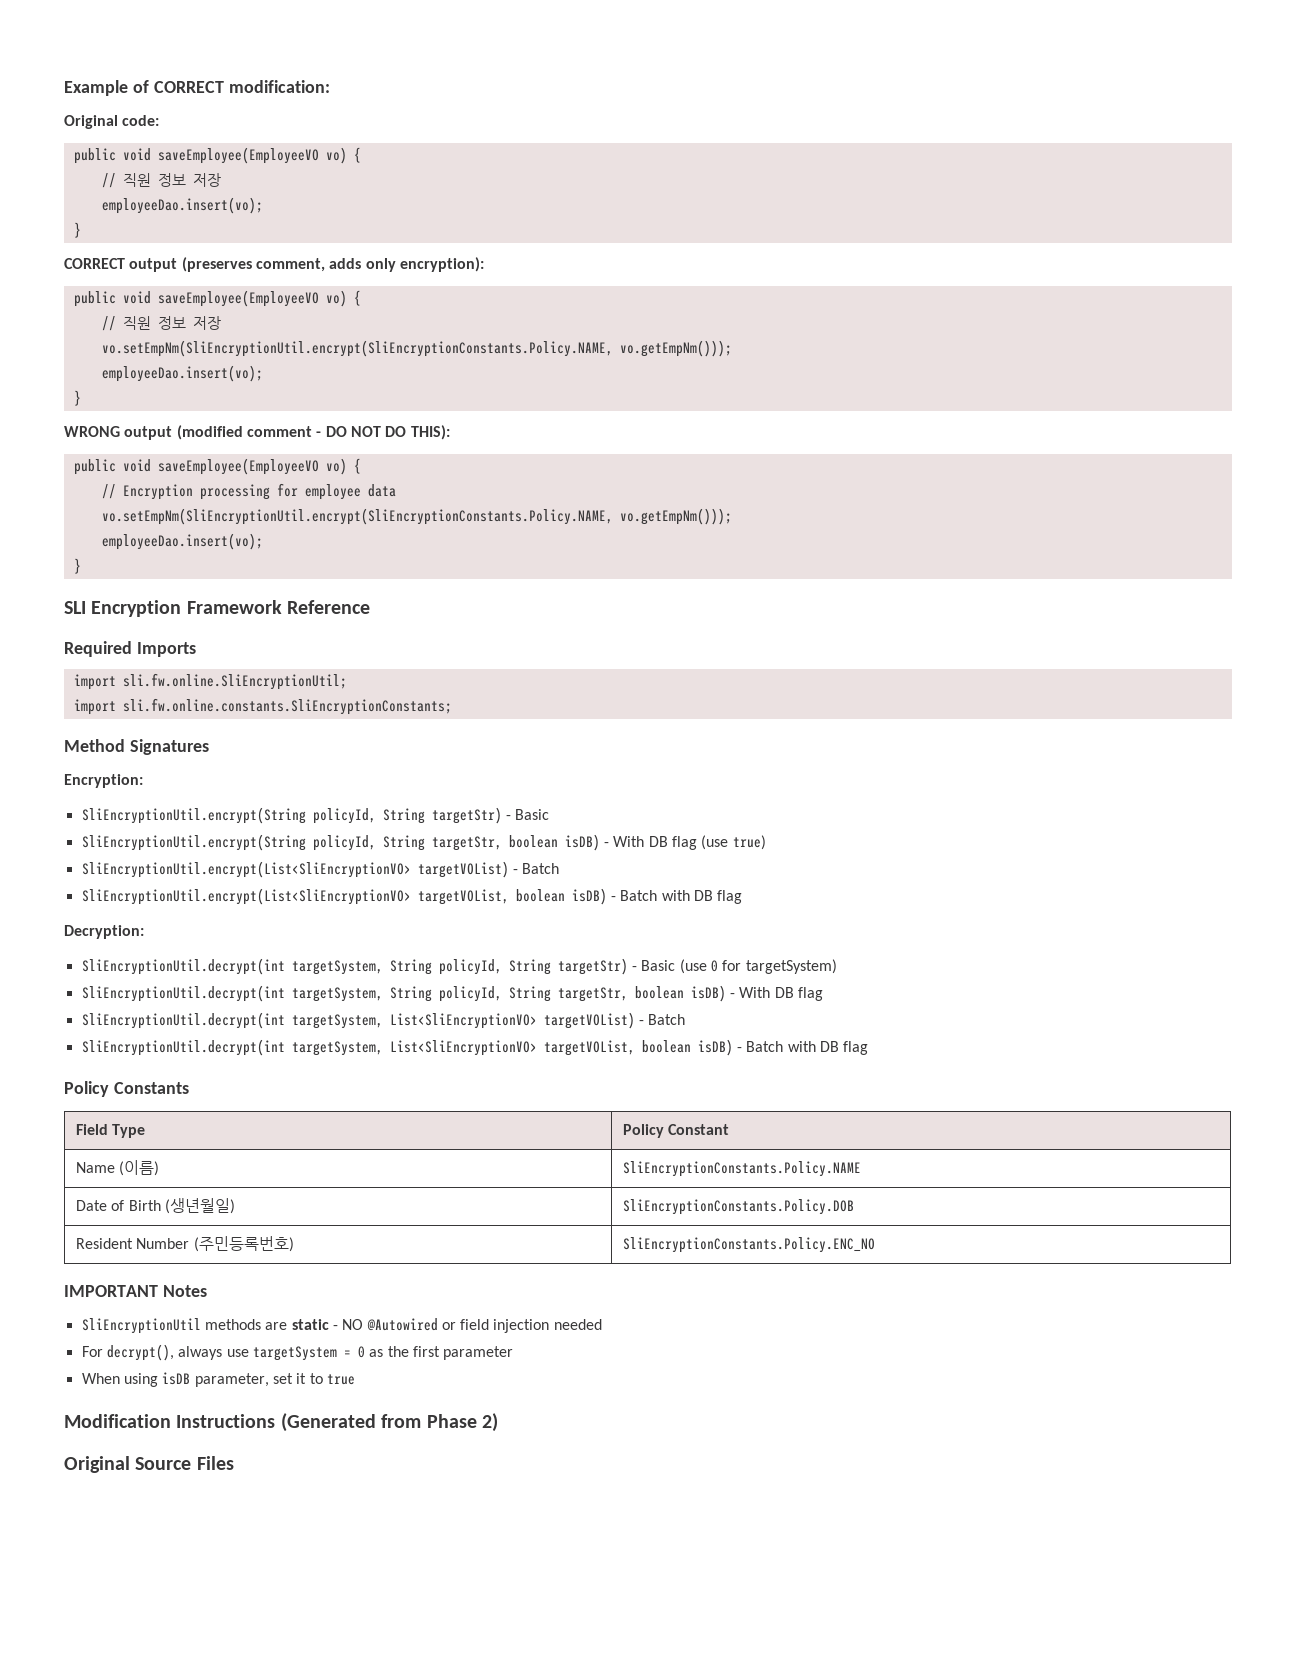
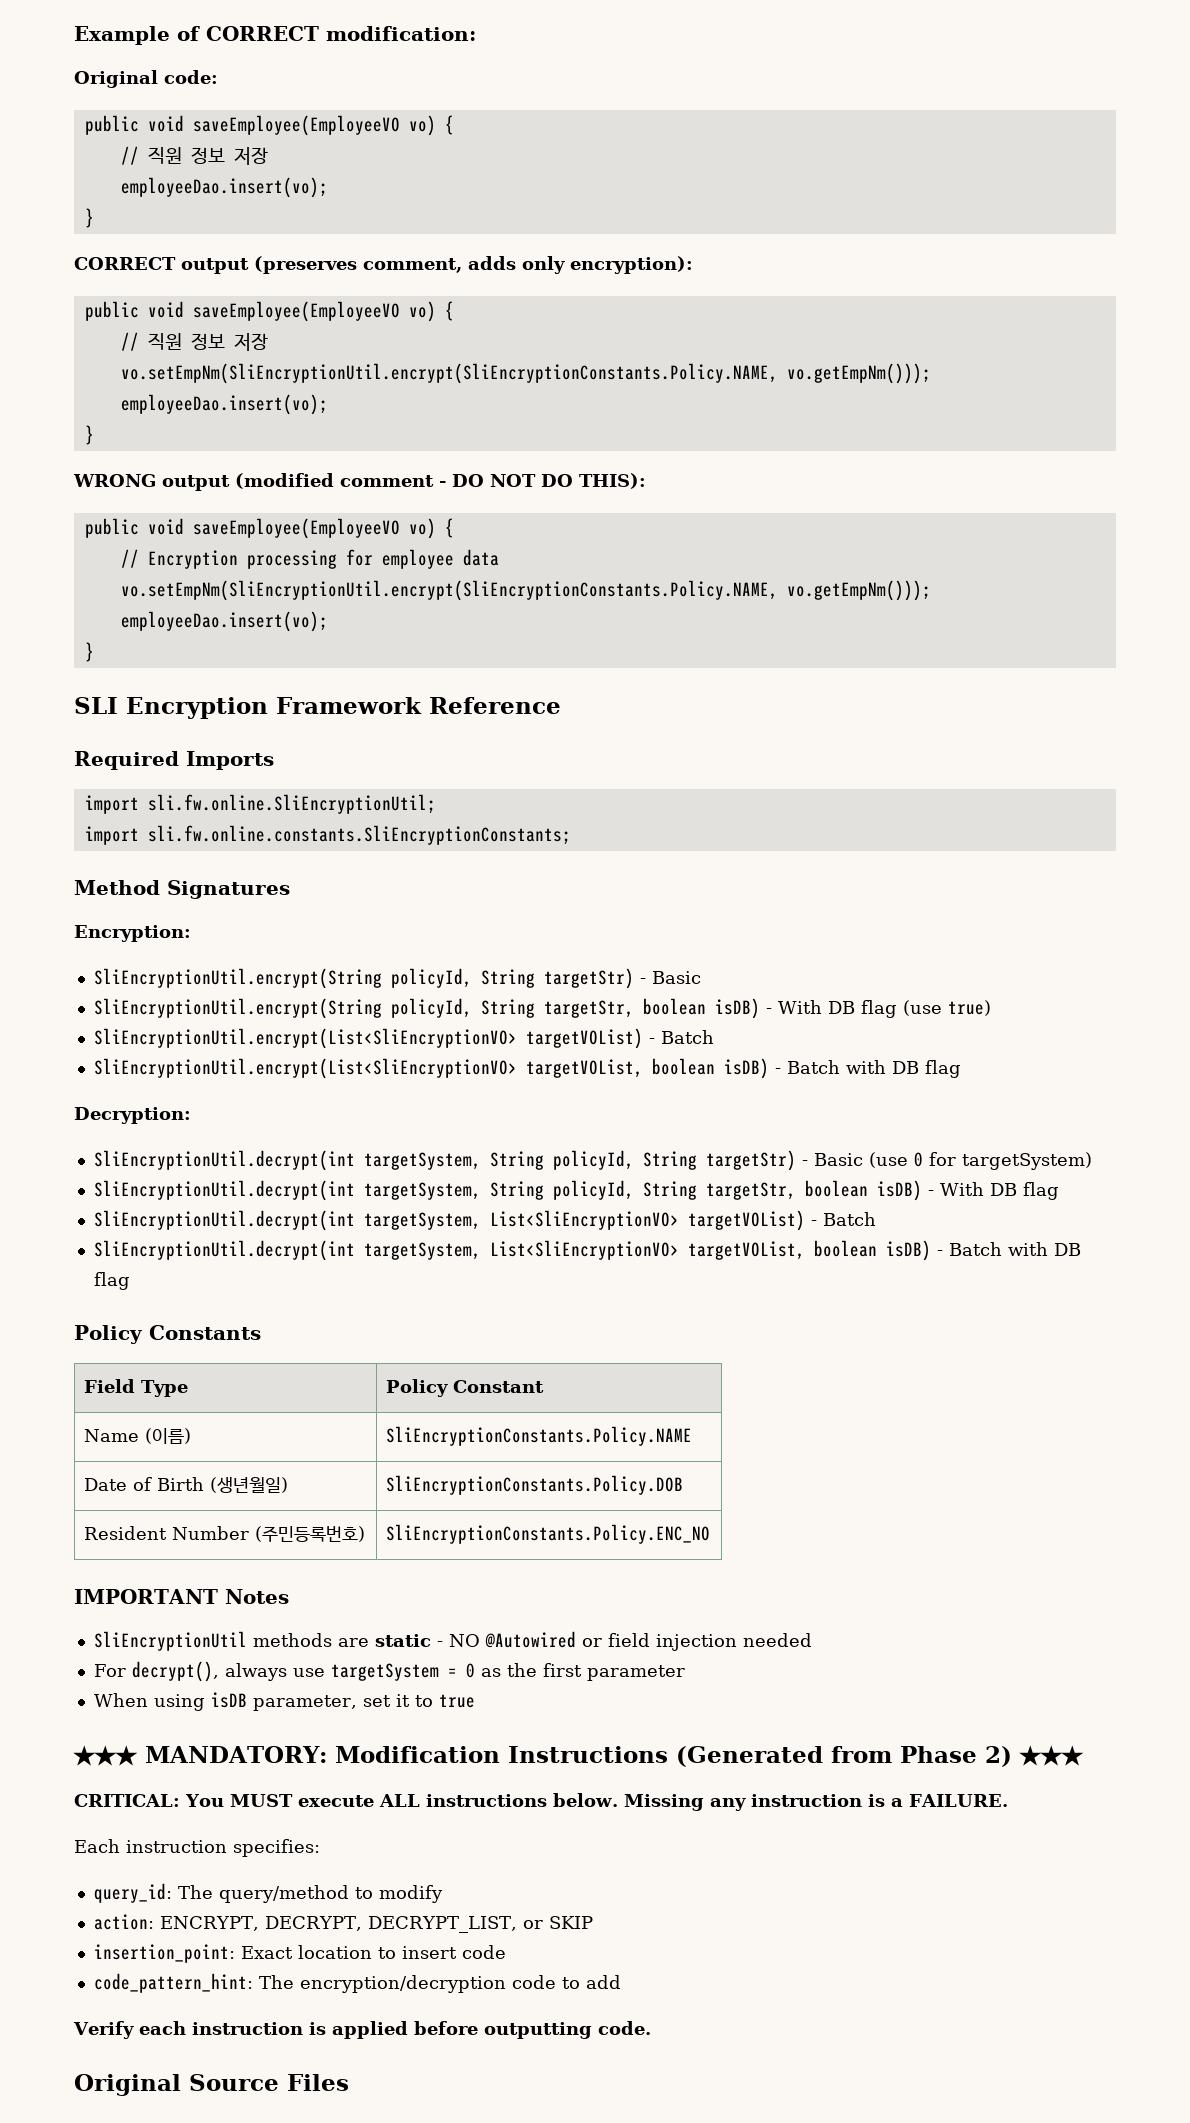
(355, 1379) none -> [73,1745,327,1766] ★★★ MANDATORY:
(498, 1422) none -> [1018,1745,1084,1766] [74,1793,1008,1811] [74,1839,320,1857] [93,1883,443,1903] [93,1914,593,1933] [93,1944,506,1963] [93,1973,621,1993] [73,2021,651,2039] ★★★ // CRITICAL: You MUST execute ALL instructions below. Missing any instruction is a FAILURE. // Each instruction specifies: // query_id: The query/method to modify // action: ENCRYPT, DECRYPT, DECRYPT_LIST, or SKIP // insertion_point: Exact location to insert code // code_pattern_hint: The encryption/decryption code to add // Verify each instruction is applied before outputting code.

